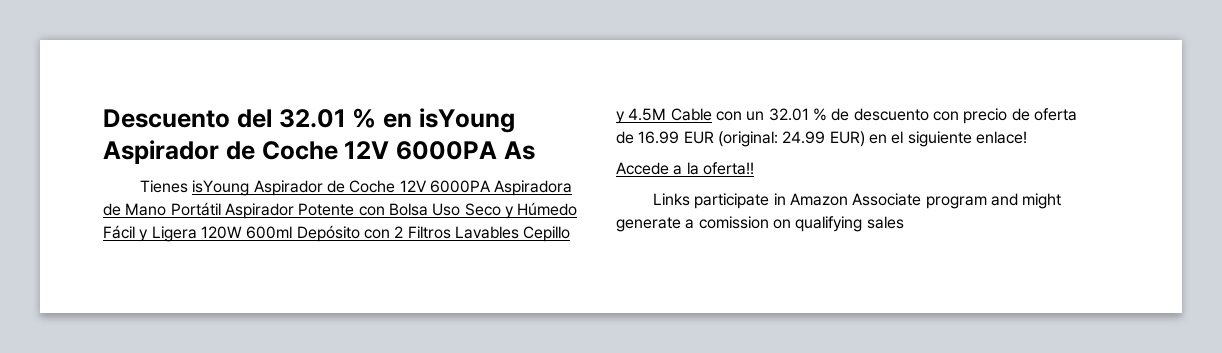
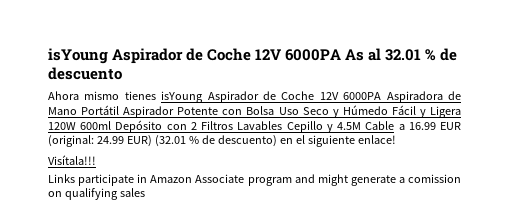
[103,108,412,128] Descuento del 32.01 % en -> (48, 56) none
[140,180,189,193] // Tienes -> [368,48,457,61] [48,67,122,80] [48,91,156,100] al 32.01 % de descuento // Ahora mismo tienes
[715,108,1077,124] [616,131,634,144] con un 32.01 % de descuento con precio de oferta de -> [398,124,405,130] a
(865, 139) none -> [154,135,277,147] (32.01 % de descuento)
[616,162,754,175] Accede a la oferta!! -> [48,155,96,165] Visítala!!!

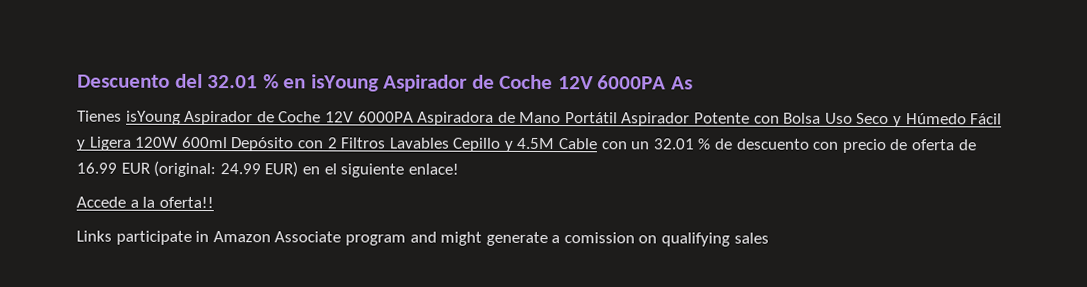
(48, 56) none -> [77,73,307,89] Descuento del 32.01 % en
[368,48,457,61] [48,67,122,80] [48,91,156,100] al 32.01 % de descuento // Ahora mismo tienes -> [77,110,122,122] // Tienes
[398,124,405,130] a -> [600,138,977,154] con un 32.01 % de descuento con precio de oferta de
[154,135,277,147] (32.01 % de descuento) -> (299, 169) none
[48,155,96,165] Visítala!!! -> [76,196,214,209] Accede a la oferta!!

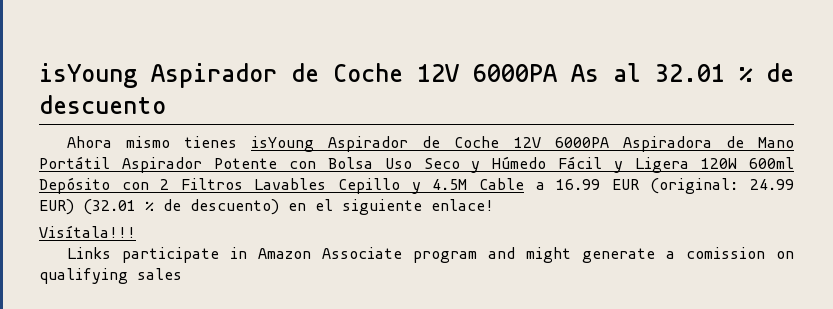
[77,73,307,89] Descuento del 32.01 % en -> (39, 75) none
[77,110,122,122] // Tienes -> [613,63,794,82] [39,95,166,114] [66,136,237,148] al 32.01 % de descuento // Ahora mismo tienes
[600,138,977,154] con un 32.01 % de descuento con precio de oferta de -> [535,182,545,190] a
(299, 169) none -> [83,199,279,215] (32.01 % de descuento)
[76,196,214,209] Accede a la oferta!! -> [39,225,136,238] Visítala!!!

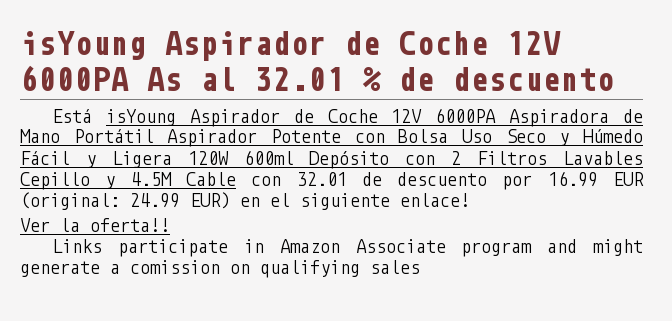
[66,136,237,148] Ahora mismo tienes -> [52,109,93,123] Está
[535,182,545,190] a -> [251,172,533,190] con 32.01 de descuento por
[83,199,279,215] (32.01 % de descuento) -> (230, 200) none
[39,225,136,238] Visítala!!! -> [20,218,170,232] Ver la oferta!!

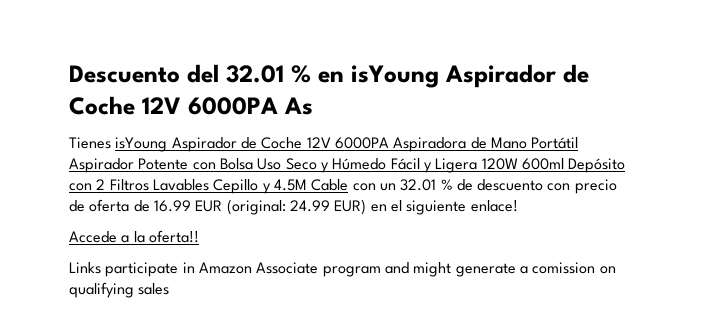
(20, 45) none -> [69,64,344,83] Descuento del 32.01 % en
[200,67,614,91] [52,109,93,123] al 32.01 % de descuento // Está -> [69,137,111,149] // Tienes
[296,172,533,190] 32.01 de descuento por -> [379,179,617,194] [69,199,150,212] un 32.01 % de descuento con precio de oferta de
[20,218,50,232] Ver -> [69,231,130,243] Accede a

